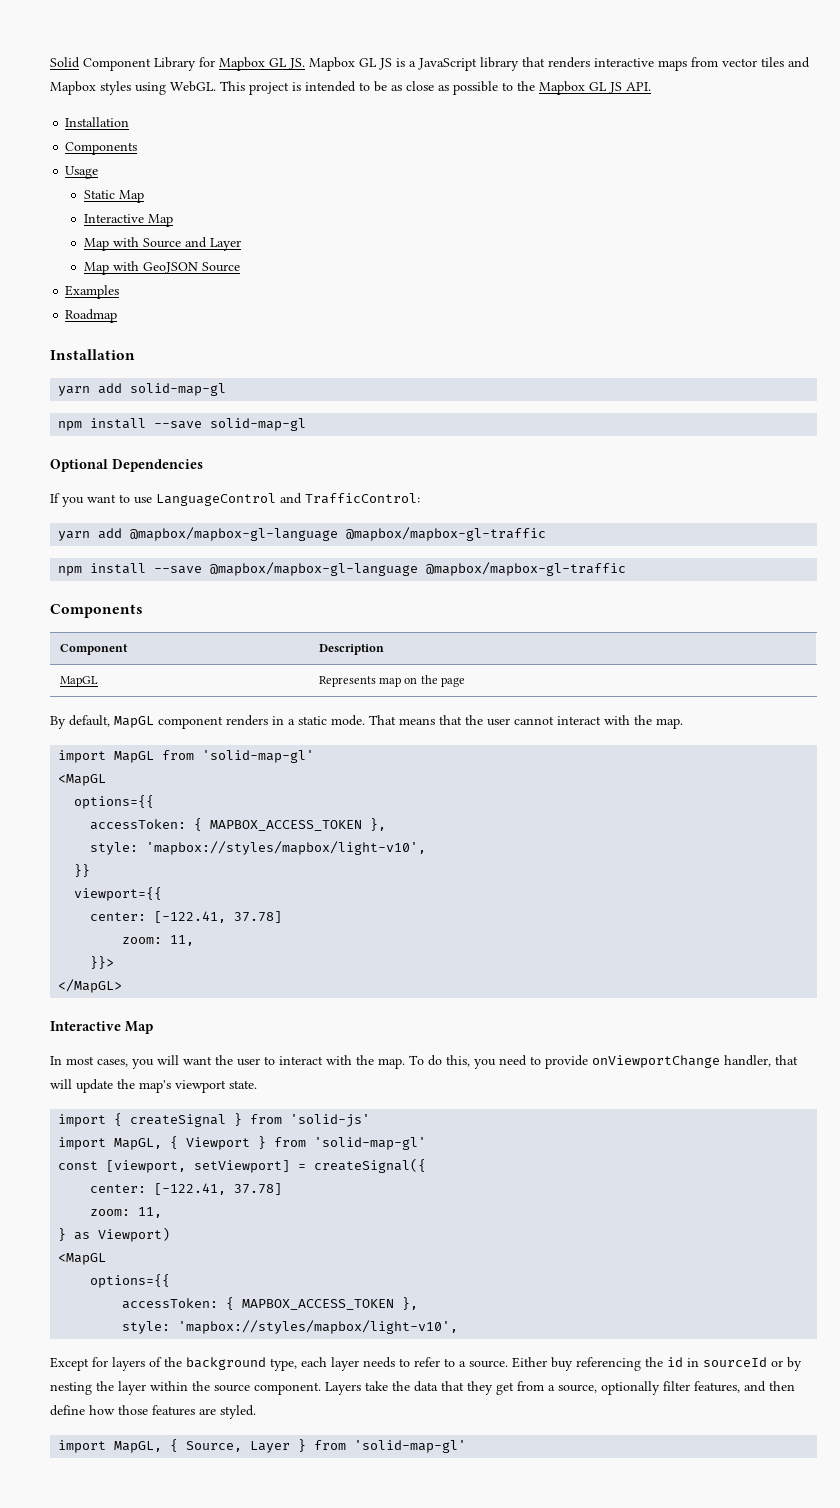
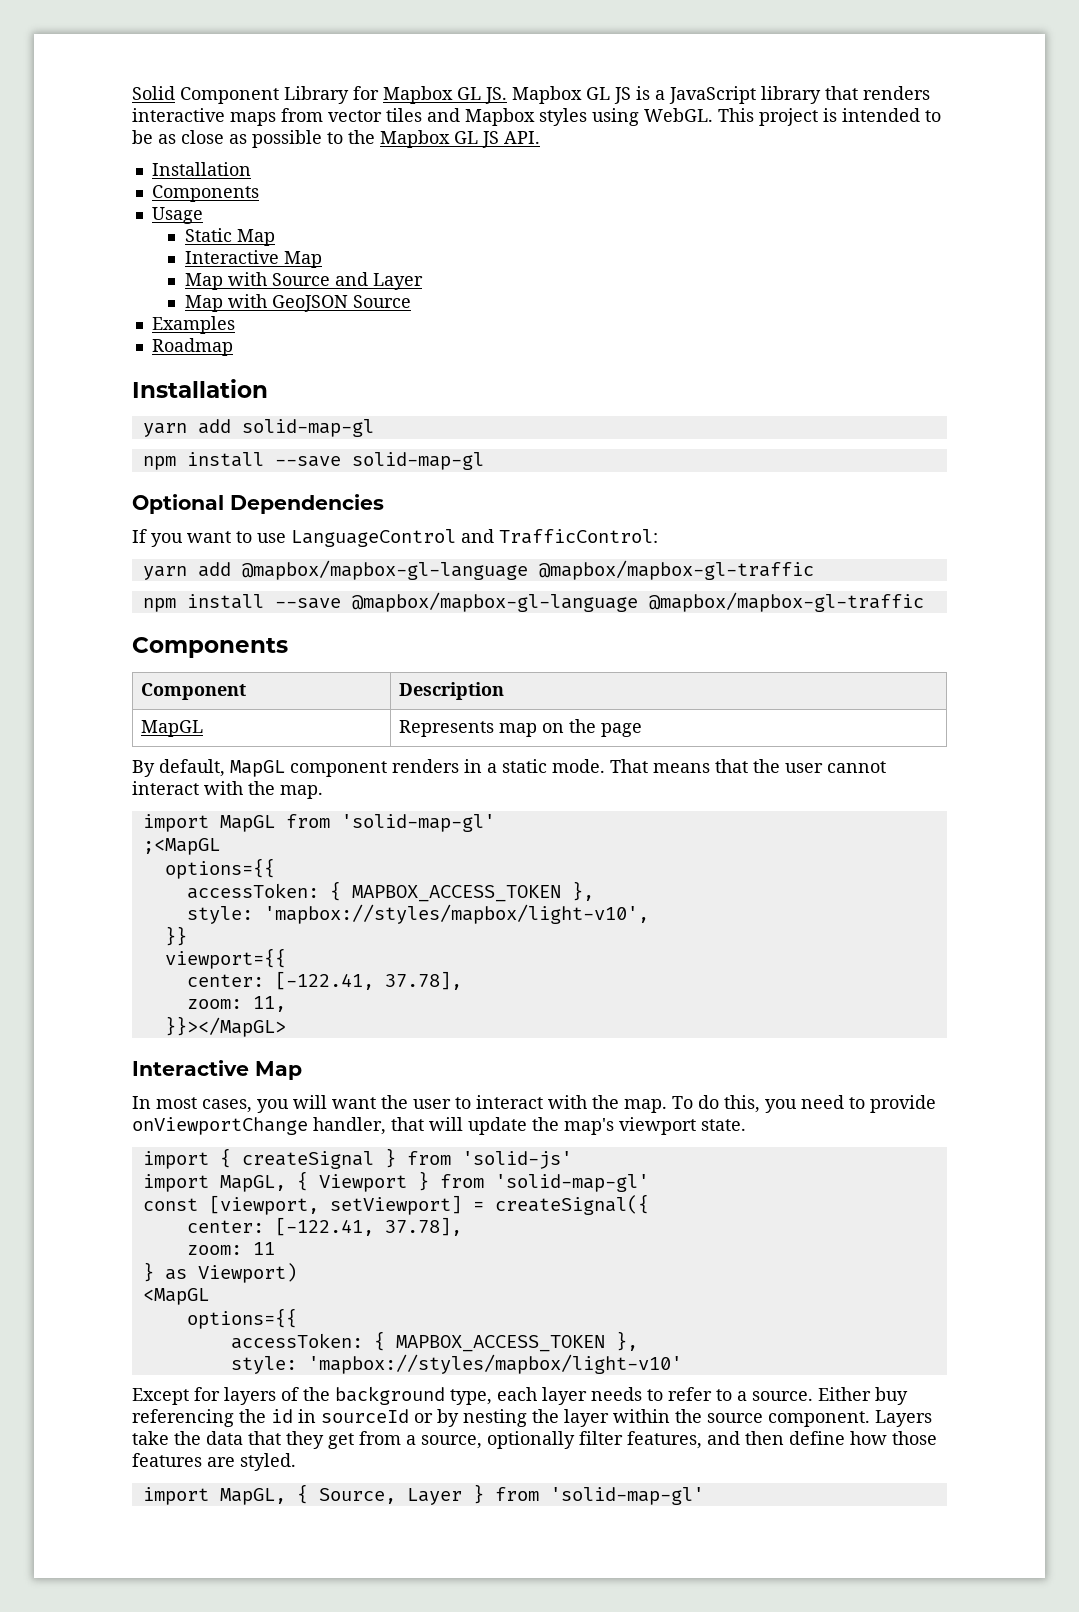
[58,774,107,786] <MapGL -> [142,838,220,855] ;<MapGL
[234,911,283,923] [122,935,195,946] [90,956,115,969] [58,979,123,993] 37.78] // zoom: 11, // }}> // </MapGL> -> [384,971,462,990] [186,996,286,1012] [164,1016,286,1037] 37.78], // zoom: 11, // }}></MapGL>
[234,1183,283,1195] [90,1207,163,1218] 37.78] // zoom: 11, -> [384,1217,462,1236] [186,1242,275,1255] 37.78], // zoom: 11
[178,1320,459,1334] 'mapbox://styles/mapbox/light-v10', -> [307,1354,682,1374] 'mapbox://styles/mapbox/light-v10'

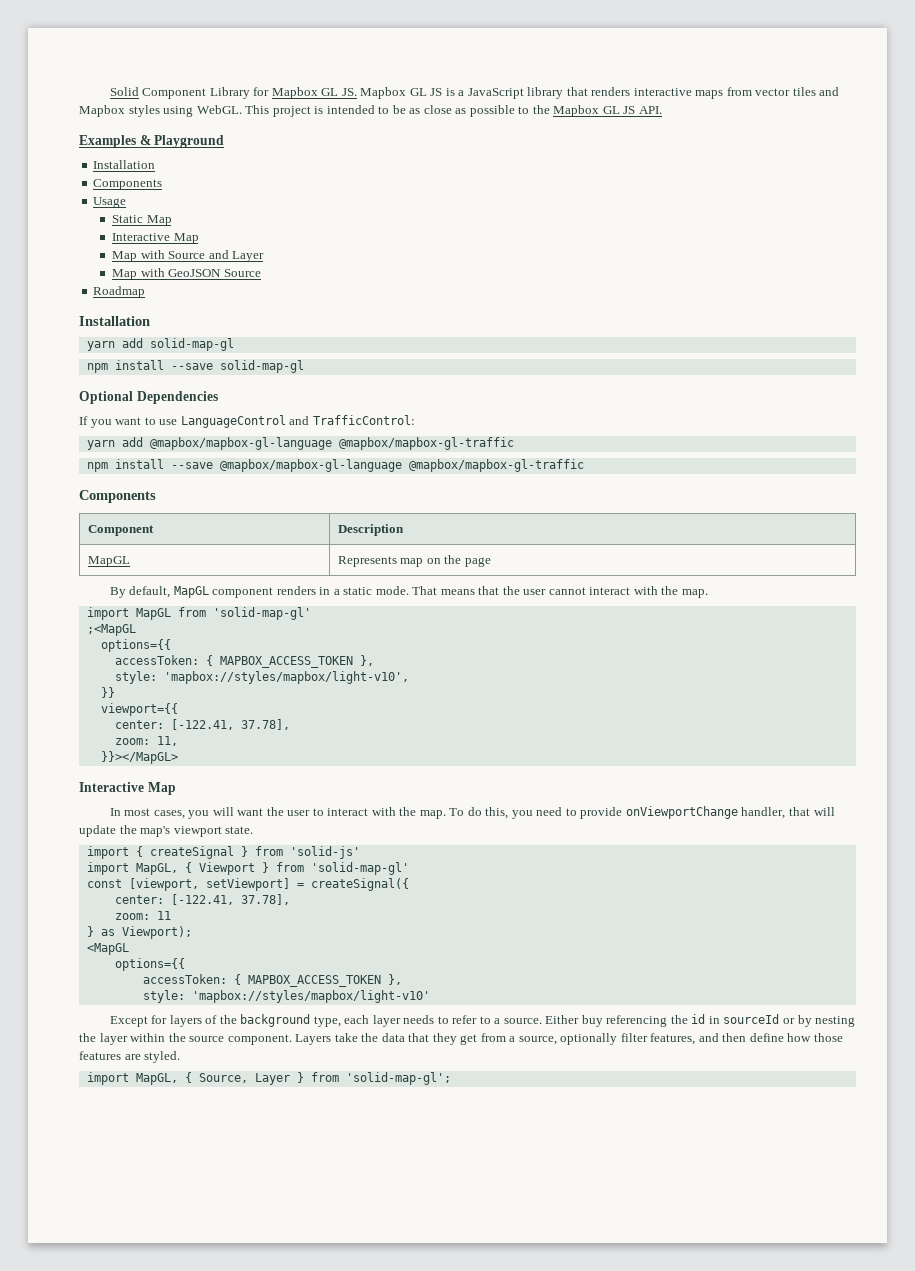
(540, 137) none -> [79,135,225,148] // Examples & Playground
[151,316,235,334] // Examples -> (261, 273) none
[197,1263,297,1283] Viewport) -> [121,926,192,939] Viewport);
[549,1487,704,1505] 'solid-map-gl' -> [345,1072,451,1085] 'solid-map-gl';

